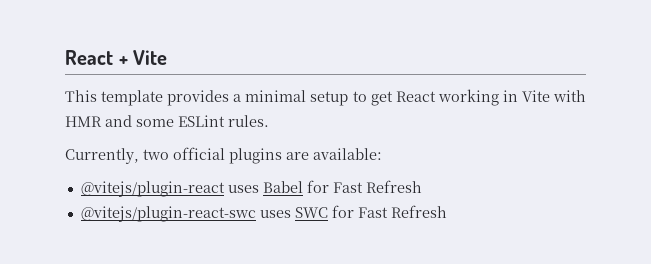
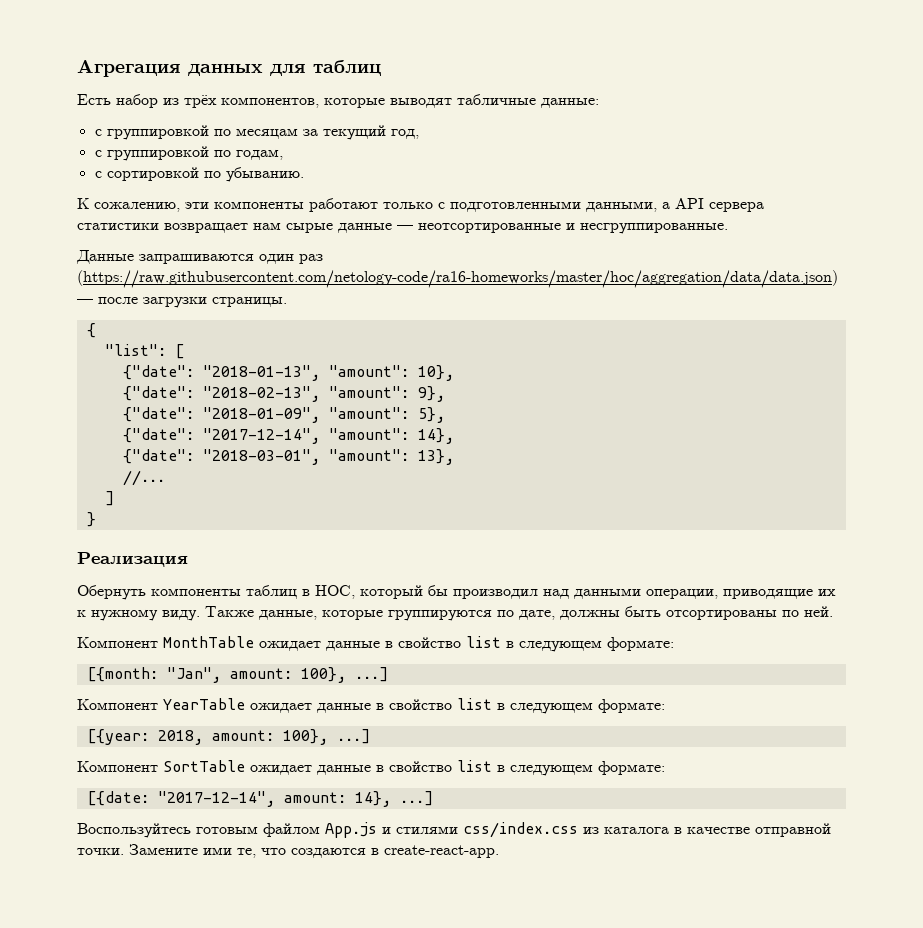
[65,50,168,65] [65,89,586,106] [65,115,269,127] [65,147,382,164] [80,180,422,197] [80,205,447,222] React + Vite // This template provides a minimal setup to get React working in Vite with HMR and some ESLint rules. // Currently, two official plugins are available: // @vitejs/plugin-react uses Babel for Fast Refresh // @vitejs/plugin-react-swc uses SWC for Fast Refresh -> [77,60,382,77] [77,94,599,108] [94,125,419,140] [94,146,283,161] [94,167,304,182] [77,198,764,212] [77,222,728,234] [76,250,323,264] [77,270,838,288] [77,297,287,308] [86,323,96,338] [104,344,184,359] [122,365,454,381] [122,386,445,402] [122,407,445,423] [122,428,454,444] [122,449,454,465] [122,470,165,486] [104,491,114,506] [86,512,96,527] [77,552,188,567] [77,585,836,600] [77,606,833,621] [77,636,674,652] [86,667,388,683] [77,698,665,714] [86,729,370,745] [77,760,665,776] [86,791,433,807] [77,822,831,838] [77,844,499,858] Агрегация данных для таблиц // Есть набор из трёх компонентов, которые выводят табличные данные: // с группировкой по месяцам за текущий год, // с группировкой по годам, // с сортировкой по убыванию. // К сожалению, эти компоненты работают только с подготовленными данными, а API сервера статистики возвращает нам сырые данные — неотсортированные и несгруппированные. // Данные запрашиваются один раз (https://raw.githubusercontent.com/netology-code/ra16-homeworks/master/hoc/aggregation/data/data.json) — после загрузки страницы. // { // "list": [ // {"date": "2018-01-13", "amount": 10}, // {"date": "2018-02-13", "amount": 9}, // {"date": "2018-01-09", "amount": 5}, // {"date": "2017-12-14", "amount": 14}, // {"date": "2018-03-01", "amount": 13}, // //... // ] // } // Реализация // Обернуть компоненты таблиц в HOC, который бы производил над данными операции, приводящие их к нужному виду. Также данные, которые группируются по дате, должны быть отсортированы по ней. // Компонент MonthTable ожидает данные в свойство list в следующем формате: // [{month: "Jan", amount: 100}, ...] // Компонент YearTable ожидает данные в свойство list в следующем формате: // [{year: 2018, amount: 100}, ...] // Компонент SortTable ожидает данные в свойство list в следующем формате: // [{date: "2017-12-14", amount: 14}, ...] // Воспользуйтесь готовым файлом App.js и стилями css/index.css из каталога в качестве отправной точки. Замените ими те, что создаются в create-react-app.

